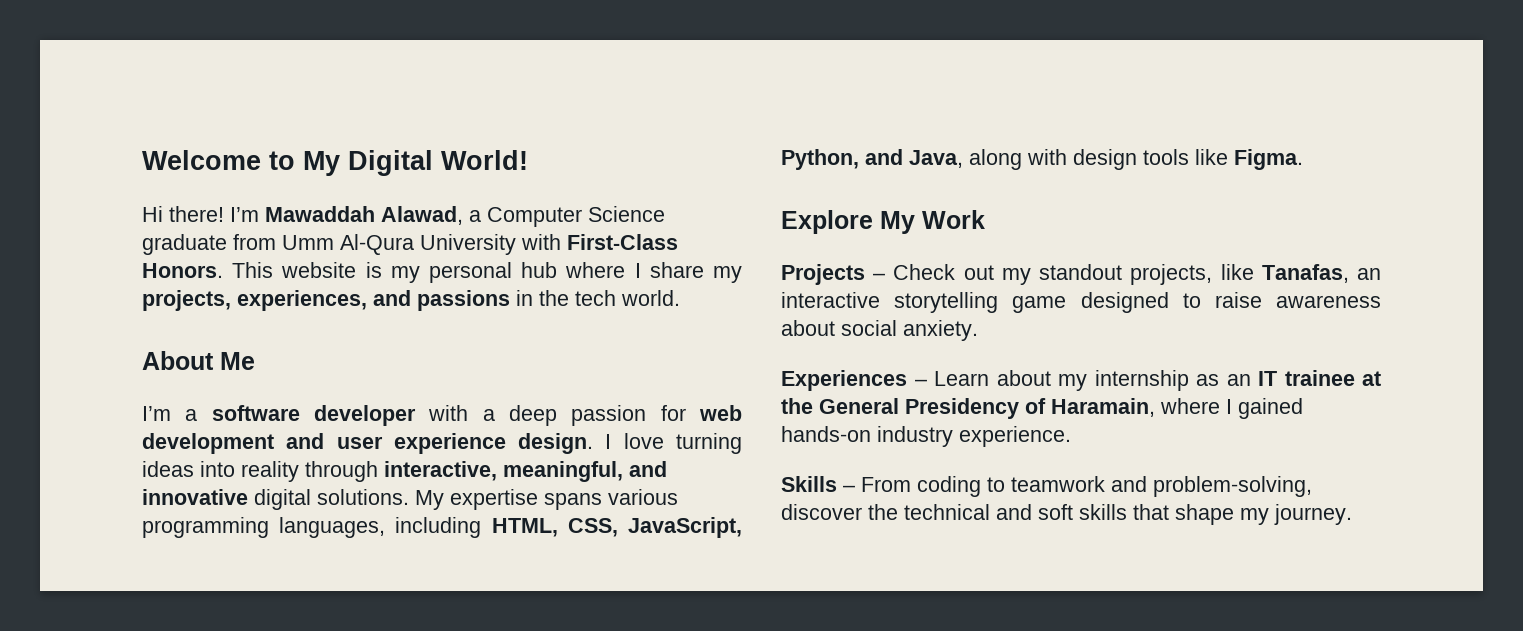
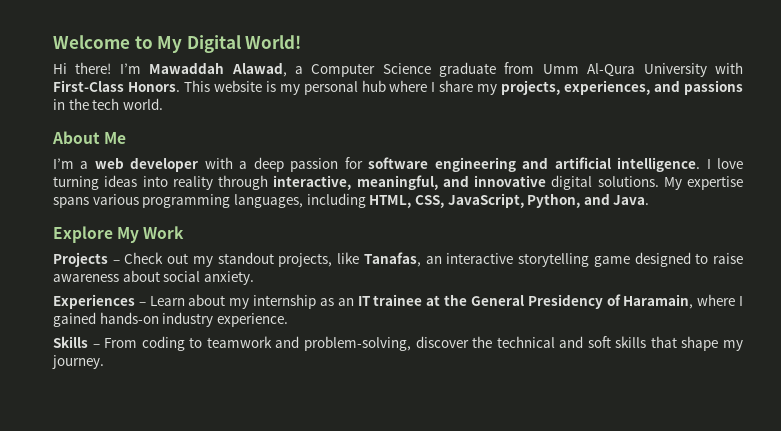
[211,405,300,421] software -> [94,157,124,169] web
[699,405,742,421] [142,433,594,454] web development and user experience design. -> [368,157,701,172] software engineering and artificial intelligence.
[909,149,1303,170] Java, along with design tools like Figma. -> [613,195,650,205] Java.

